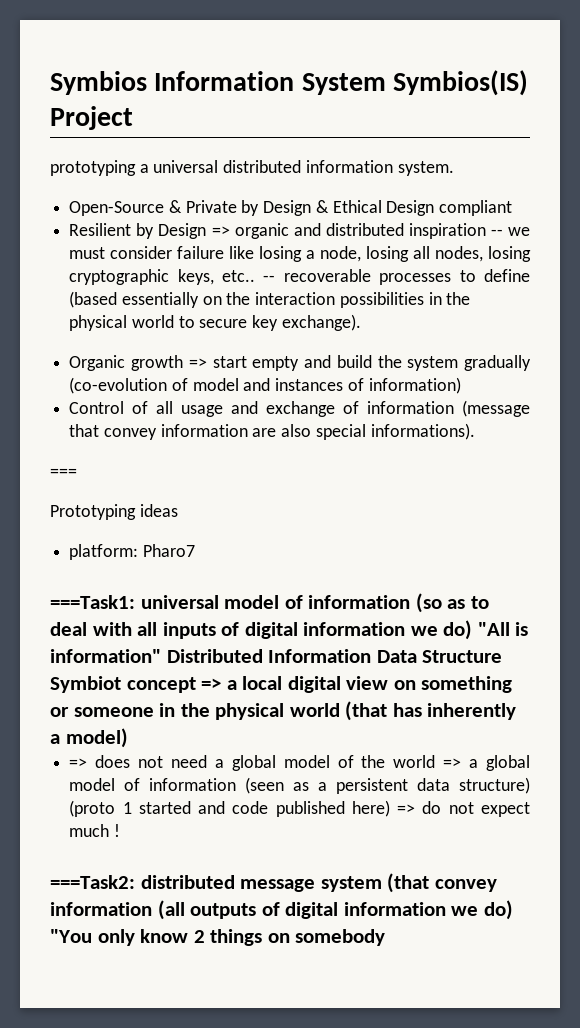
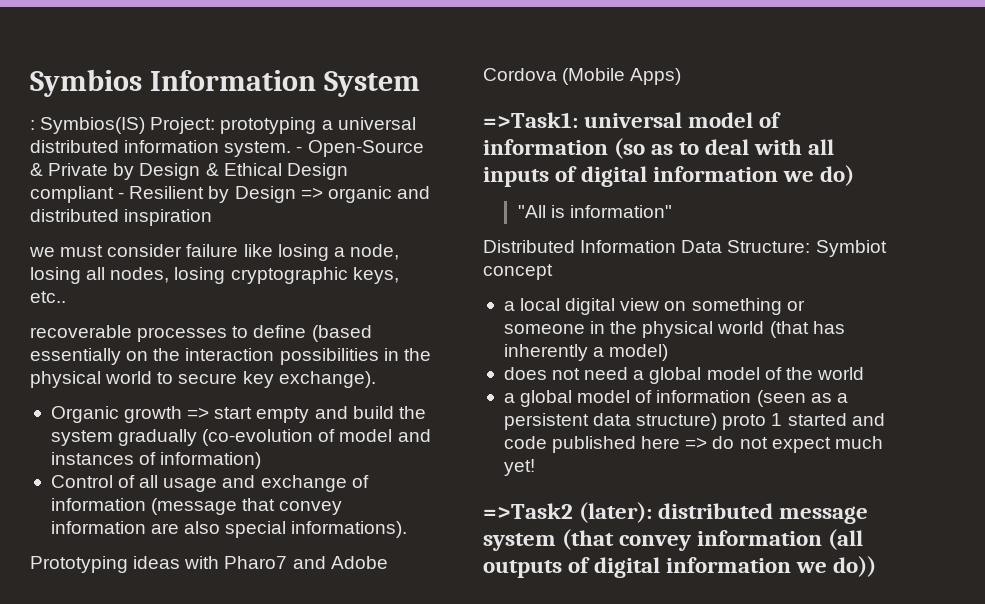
[393,70,529,96] [50,106,133,130] Symbios(IS) Project // -> [30,117,216,134] // : Symbios(IS) Project:
(454, 168) // -> [296,146,303,153] -
(513, 208) // -> [118,192,125,199] -
[490,229,503,236] -- -> (213, 217) //
[263,275,276,282] -- -> (66, 297) //
[50,468,77,477] // === -> (408, 529) none
[69,544,195,560] [50,595,135,609] // platform: Pharo7 // ===Task1: -> [184,556,388,569] [483,68,682,85] [483,112,578,128] with Pharo7 and Adobe Cordova (Mobile Apps) // =>Task1:
(473, 630) none -> (855, 175) //
(161, 656) none -> (672, 211) //
[422,650,503,663] Structure -> [727,240,811,253] Structure:
[201,678,222,690] => -> (553, 272) //
[69,758,88,768] => -> (669, 352) none
[443,758,462,768] => -> (864, 373) //
[69,800,116,817] (proto -> [722,414,767,430] proto
[351,800,390,817] here) -> [641,436,681,449] here
[113,824,120,837] [50,875,135,889] ! // ===Task2: -> [503,459,535,476] [483,502,653,523] yet! // =>Task2 (later):
[483,900,513,920] [50,929,386,946] do) "You only know 2 things on somebody -> [833,556,877,577] do))

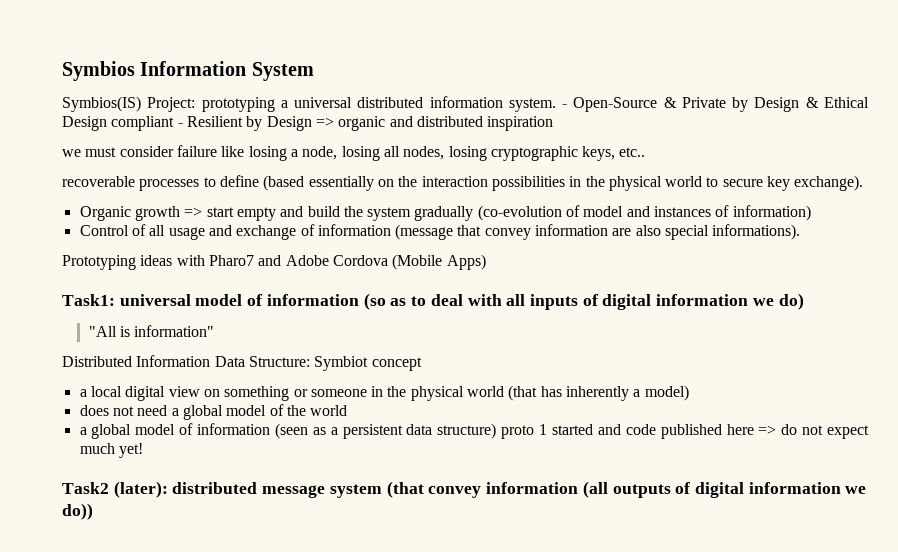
[30,120,35,130] : -> (314, 71) none
[483,112,578,128] =>Task1: -> [62,294,115,306] Task1:
[483,503,573,519] =>Task2 -> [62,482,109,494] Task2

